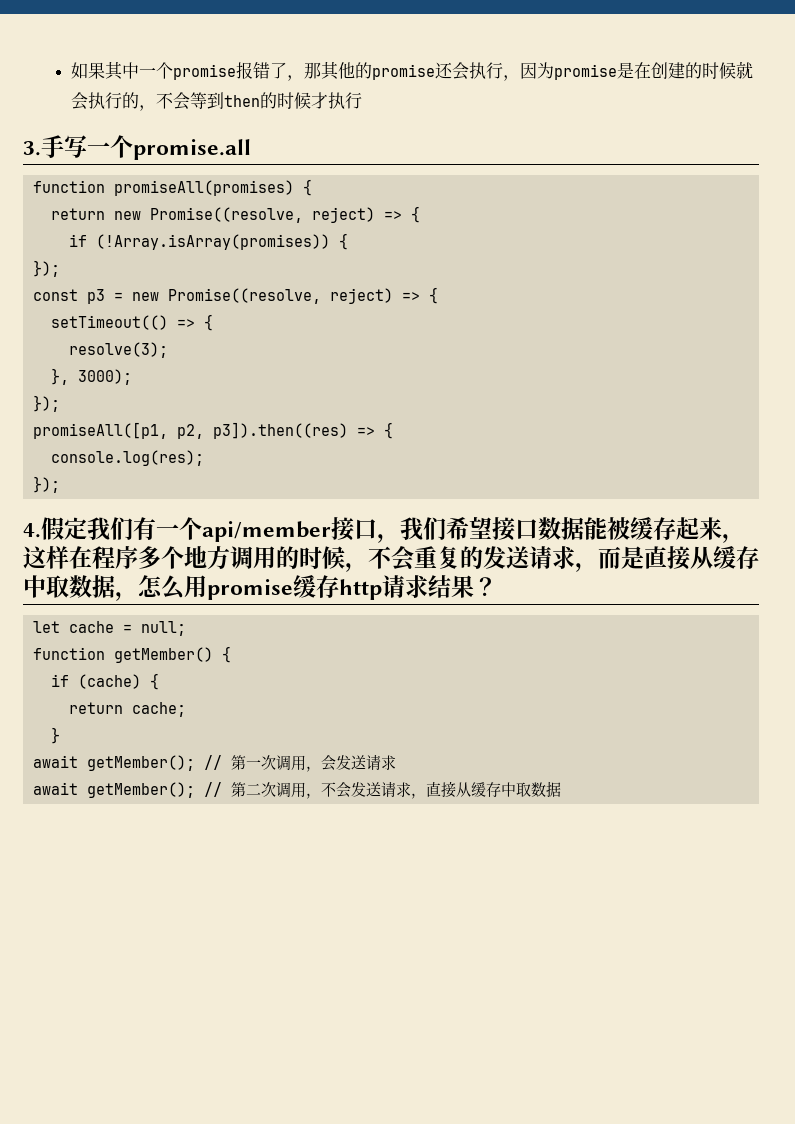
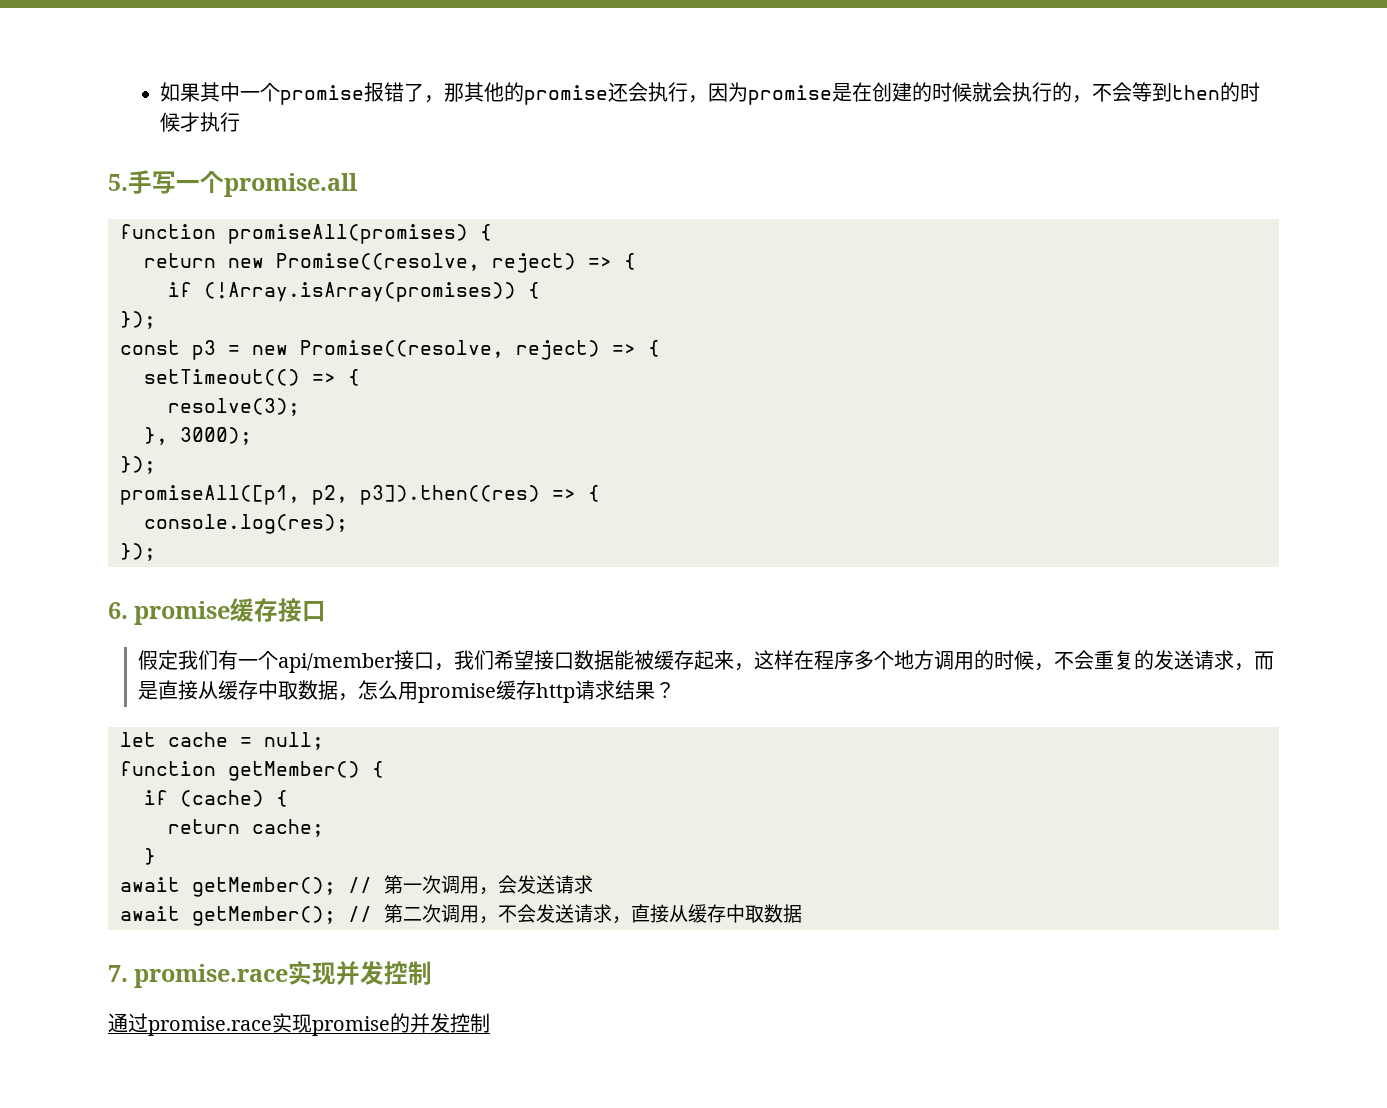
[23,141,41,156] 3. -> [108,174,128,191] 5.
[23,523,41,538] 4. -> [108,598,327,625] 6. promise缓存接口 //
(562, 789) none -> [108,961,433,988] [108,1013,490,1036] // 7. promise.race实现并发控制 // 通过promise.race实现promise的并发控制

